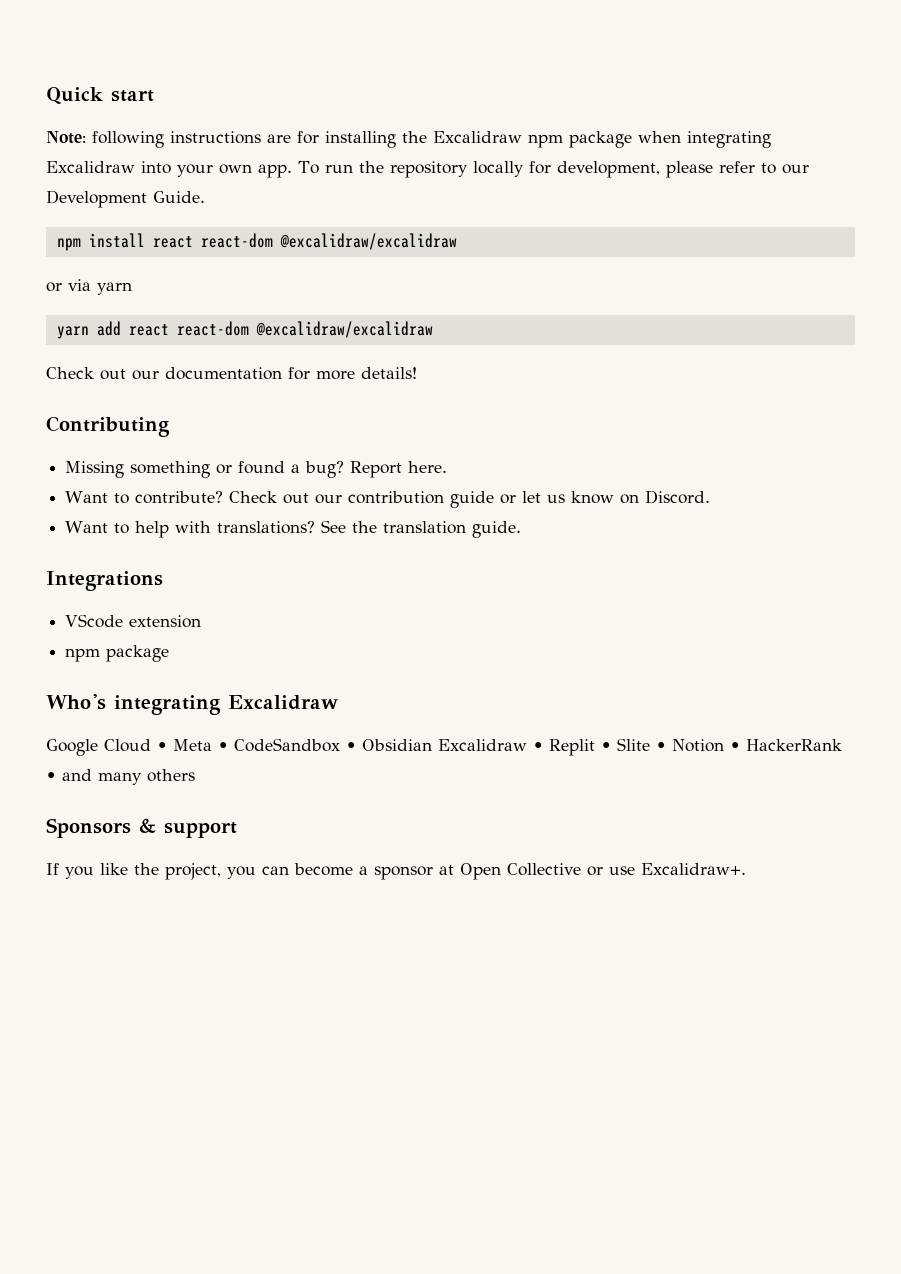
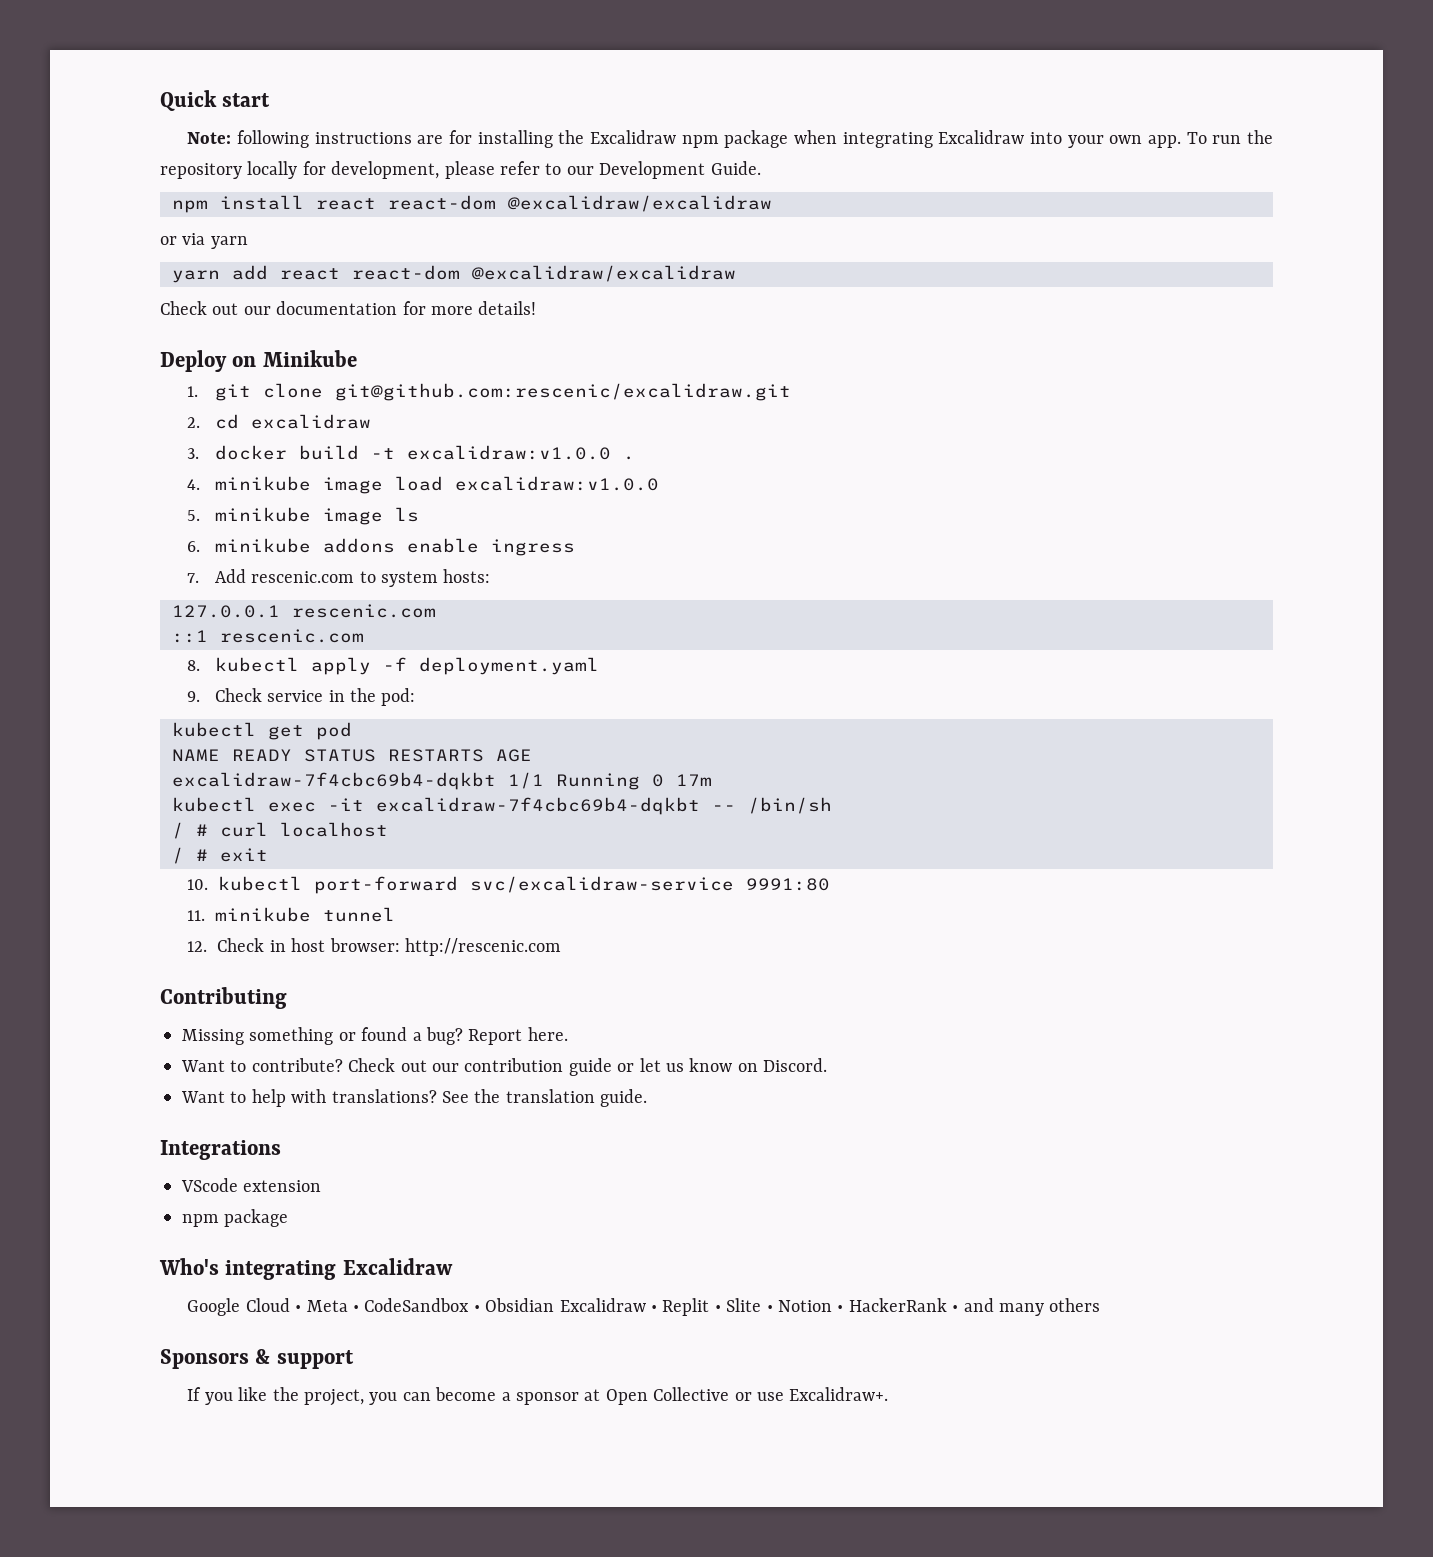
(417, 373) none -> [160,350,357,372] [187,383,791,401] [187,414,371,429] [187,445,635,460] [187,476,659,494] [187,507,419,525] [187,538,575,556] [187,569,491,587] [172,604,436,618] [172,629,364,643] [187,657,599,675] [187,688,416,706] [172,722,352,740] [172,749,532,762] [172,772,712,790] [172,797,832,815] [172,822,388,839] [172,847,268,864] [187,876,831,894] [187,907,396,922] [187,938,561,956] // Deploy on Minikube // 1. git clone git@github.com:rescenic/excalidraw.git // 2. cd excalidraw // 3. docker build -t excalidraw:v1.0.0 . // 4. minikube image load excalidraw:v1.0.0 // 5. minikube image ls // 6. minikube addons enable ingress // 7. Add rescenic.com to system hosts: // 127.0.0.1 rescenic.com // ::1 rescenic.com // 8. kubectl apply -f deployment.yaml // 9. Check service in the pod: // kubectl get pod // NAME READY STATUS RESTARTS AGE // excalidraw-7f4cbc69b4-dqkbt 1/1 Running 0 17m // kubectl exec -it excalidraw-7f4cbc69b4-dqkbt -- /bin/sh // / # curl localhost // / # exit // 10. kubectl port-forward svc/excalidraw-service 9991:80 // 11. minikube tunnel // 12. Check in host browser: http://rescenic.com

